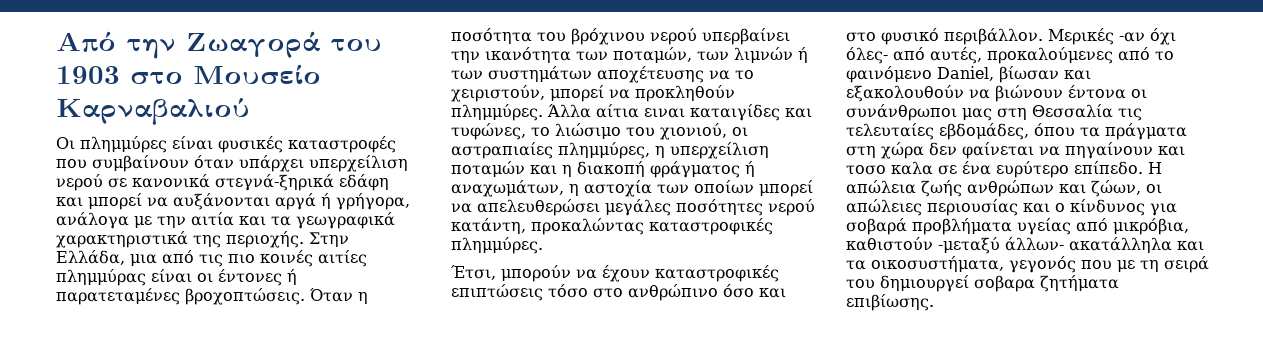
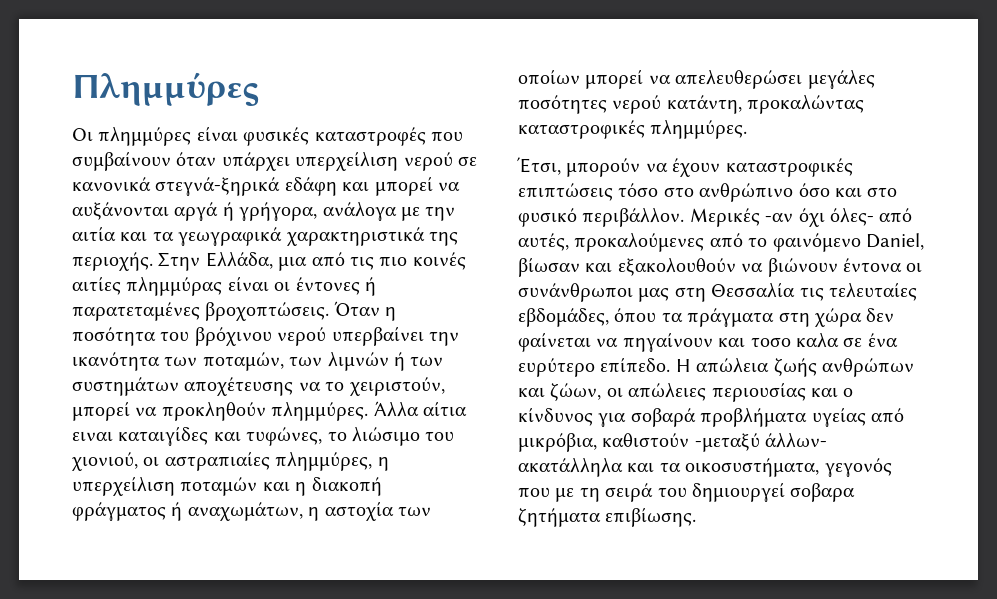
[56,31,382,59] [56,64,321,84] [56,98,249,125] Από την Ζωαγορά του 1903 στο Μουσείο Καρναβαλιού -> [72,72,259,106] Πλημμύρες

